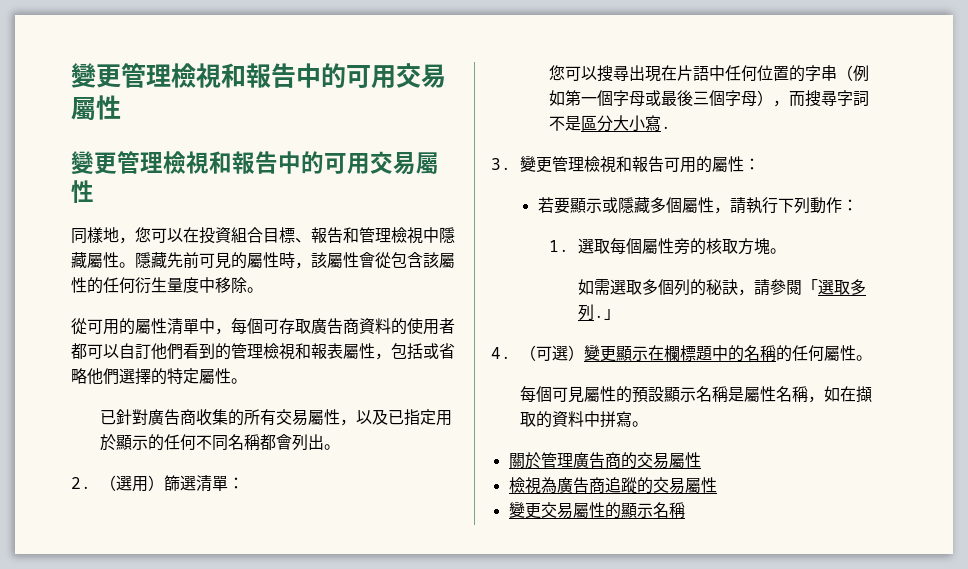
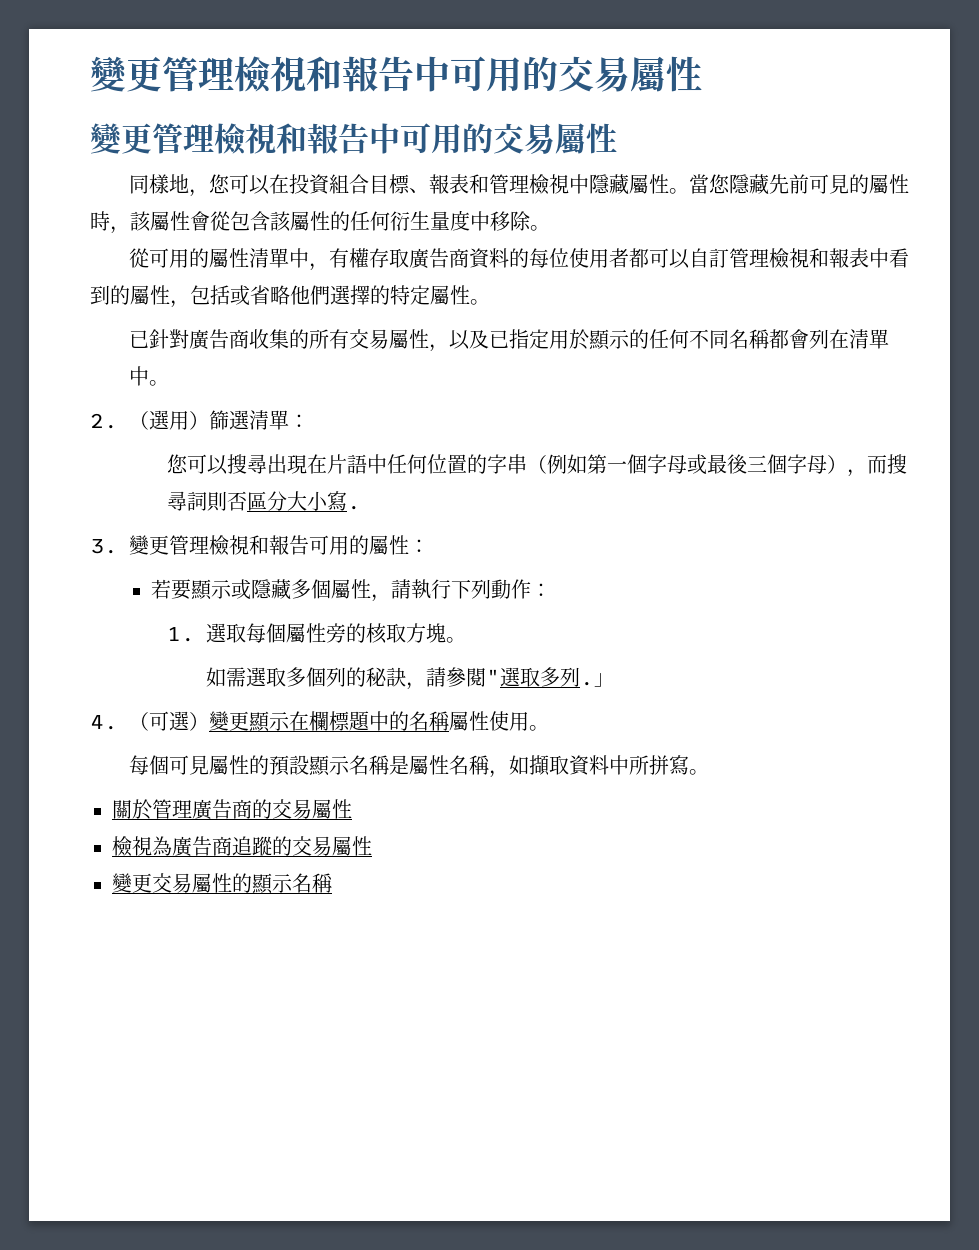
[71,63,396,89] 變更管理檢視和報告中的可用 -> [90,56,558,93] 變更管理檢視和報告中可用的
[301,151,370,174] 的可用 -> [400,123,493,154] 可用的
[327,227,343,243] 告 -> [449,174,470,194] 表
(135, 265) none -> [689,174,731,194] 當您
[231,318,279,334] 每個可 -> [329,248,370,268] 有權
(407, 326) none -> [529,248,570,268] 每位
[151,343,231,360] 他們看到的 -> (730, 258) none
(343, 351) none -> [869,248,910,268] [90,285,130,305] 中看到的
[308,434,325,450] 出 -> [828,329,889,349] [128,366,149,386] 在清單中
[837,90,870,106] [549,116,582,131] 字詞不是 -> [187,491,248,512] 詞則否
[802,279,819,293] 「 -> [485,669,500,685] "
[776,345,857,362] 的任何屬性 -> [448,711,529,731] 屬性使用
[840,386,873,402] [520,411,601,428] 在擷取的資料中 -> [528,755,649,776] 擷取資料中所

